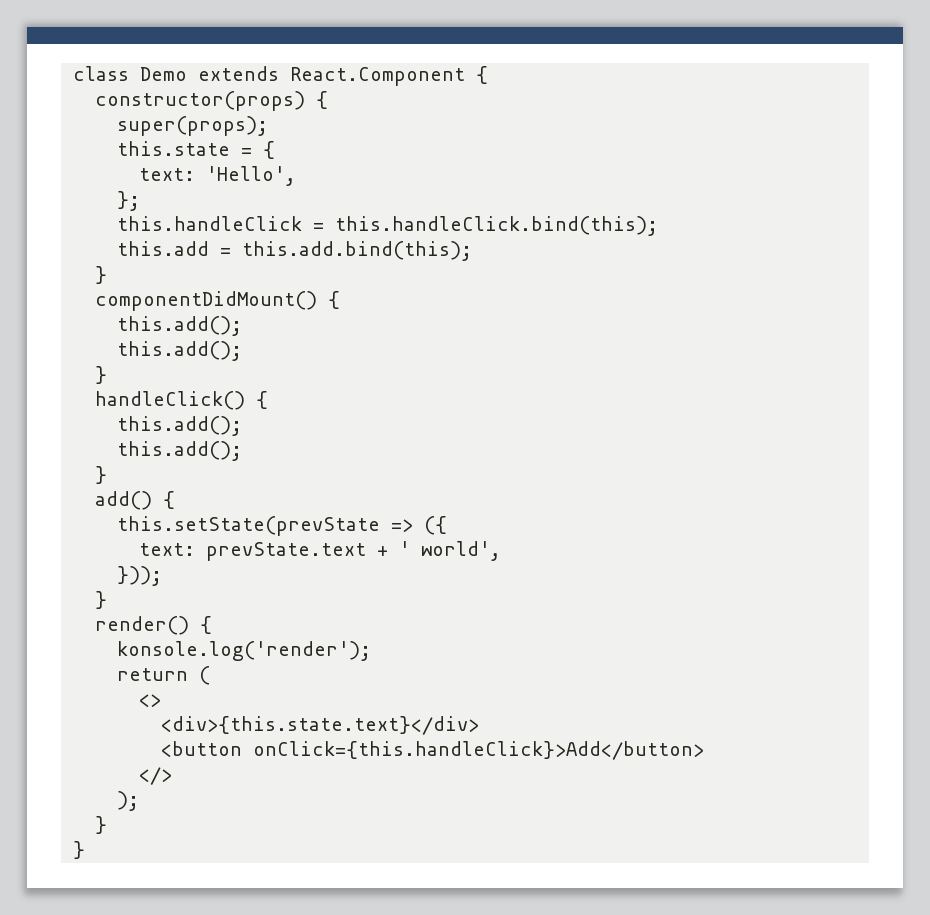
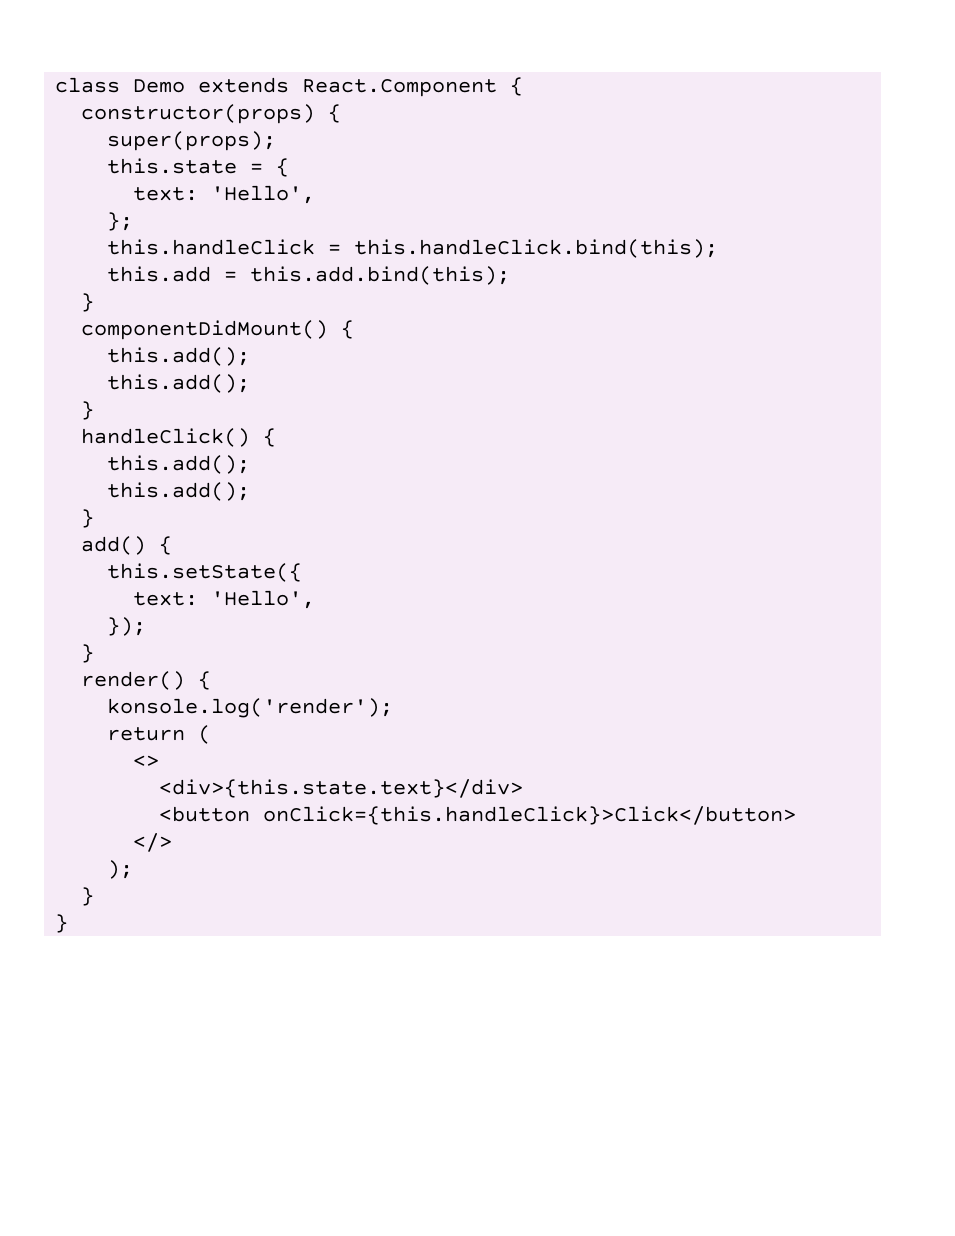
[116,516,447,536] [138,541,501,561] [116,566,162,586] this.setState(prevState => ({ // text: prevState.text + ' world', // })); -> [107,563,303,582] [133,590,316,609] [107,617,147,636] this.setState({ // text: 'Hello', // });
[252,741,704,760] onClick={this.handleClick}>Add</button> -> [263,806,797,825] onClick={this.handleClick}>Click</button>

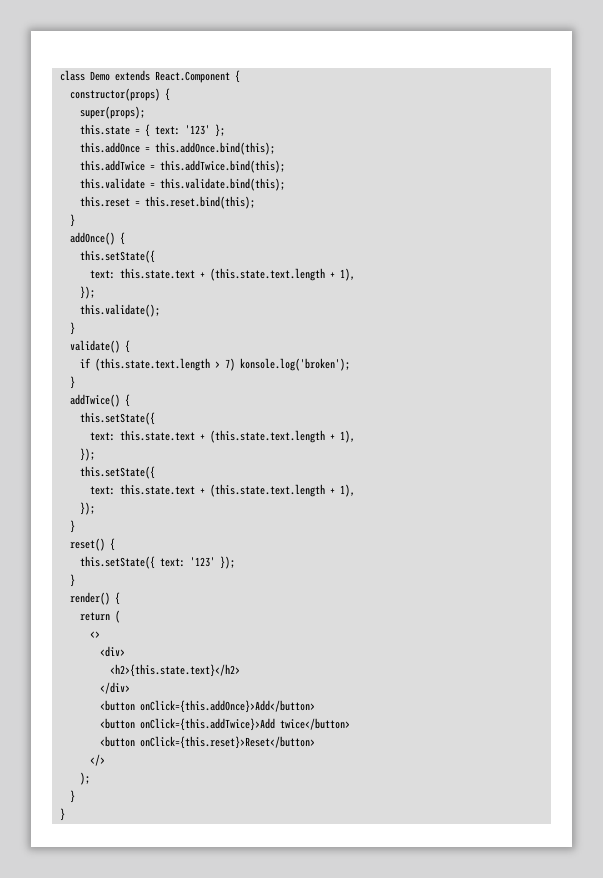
[133,185,316,204] // text: 'Hello', // -> [154,125,210,135] text: '123'
[107,239,719,258] [107,266,511,285] [81,293,95,312] [81,320,355,340] [107,347,251,366] [107,374,251,393] [81,401,95,420] [81,428,277,447] [107,455,251,474] [107,482,251,501] [81,509,95,528] [81,536,173,555] [107,563,303,582] [133,590,316,609] this.handleClick = this.handleClick.bind(this); // this.add = this.add.bind(this); // } // componentDidMount() { // this.add(); // this.add(); // } // handleClick() { // this.add(); // this.add(); // } // add() { // this.setState({ // text: 'Hello', // -> [79,142,275,155] [79,160,285,173] [79,178,285,191] [79,196,255,209] [69,214,75,227] [69,232,125,245] [79,250,155,263] [89,268,355,281] [79,286,95,299] [79,304,160,317] [69,322,75,335] [69,340,130,353] [79,358,350,371] [69,376,75,389] [69,394,130,407] [79,412,155,425] [89,430,355,443] [79,448,95,461] [79,466,155,479] [89,484,355,497] [79,502,95,515] [69,520,75,533] [69,538,115,551] [79,556,215,569] this.addOnce = this.addOnce.bind(this); // this.addTwice = this.addTwice.bind(this); // this.validate = this.validate.bind(this); // this.reset = this.reset.bind(this); // } // addOnce() { // this.setState({ // text: this.state.text + (this.state.text.length + 1), // }); // this.validate(); // } // validate() { // if (this.state.text.length > 7) konsole.log('broken'); // } // addTwice() { // this.setState({ // text: this.state.text + (this.state.text.length + 1), // }); // this.setState({ // text: this.state.text + (this.state.text.length + 1), // }); // } // reset() { // this.setState({ text: '123'
[107,698,394,718] // konsole.log('render'); -> (120, 598) none
[159,779,524,798] [159,806,797,825] <div>{this.state.text}</div> // <button onClick={this.handleClick}>Click</button> -> [99,646,125,657] [109,664,240,677] [99,682,130,694] [99,700,315,713] [99,718,350,731] [99,736,315,749] <div> // <h2>{this.state.text}</h2> // </div> // <button onClick={this.addOnce}>Add</button> // <button onClick={this.addTwice}>Add twice</button> // <button onClick={this.reset}>Reset</button>

